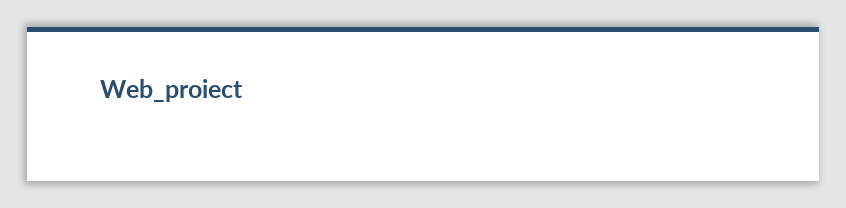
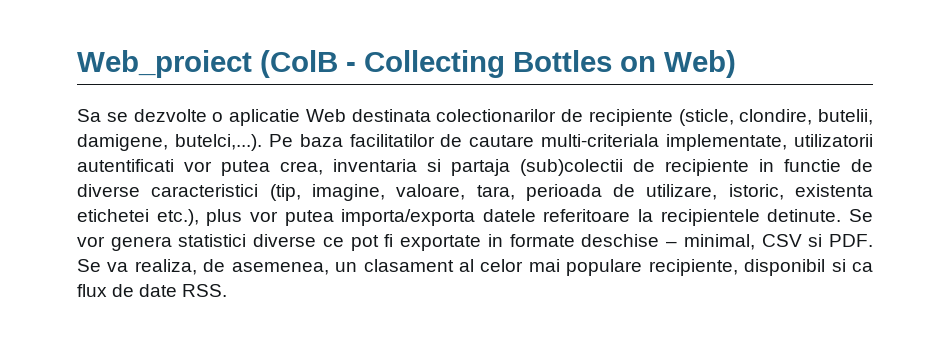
(243, 90) none -> [260,50,736,78] [77,109,873,126] [77,134,874,151] [77,159,873,176] [77,184,873,201] [77,209,873,226] [77,234,874,251] [77,259,874,276] [77,284,228,297] (ColB - Collecting Bottles on Web) // Sa se dezvolte o aplicatie Web destinata colectionarilor de recipiente (sticle, clondire, butelii, damigene, butelci,...). Pe baza facilitatilor de cautare multi-criteriala implementate, utilizatorii autentificati vor putea crea, inventaria si partaja (sub)colectii de recipiente in functie de diverse caracteristici (tip, imagine, valoare, tara, perioada de utilizare, istoric, existenta etichetei etc.), plus vor putea importa/exporta datele referitoare la recipientele detinute. Se vor genera statistici diverse ce pot fi exportate in formate deschise – minimal, CSV si PDF. Se va realiza, de asemenea, un clasament al celor mai populare recipiente, disponibil si ca flux de date RSS.

